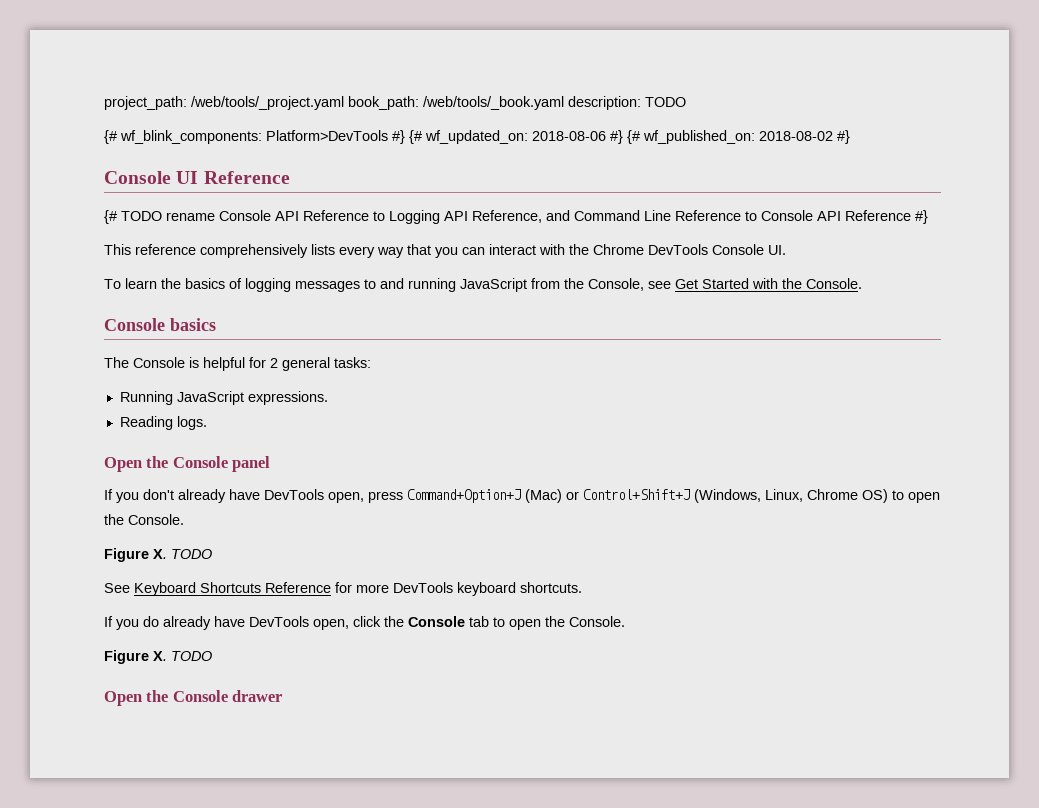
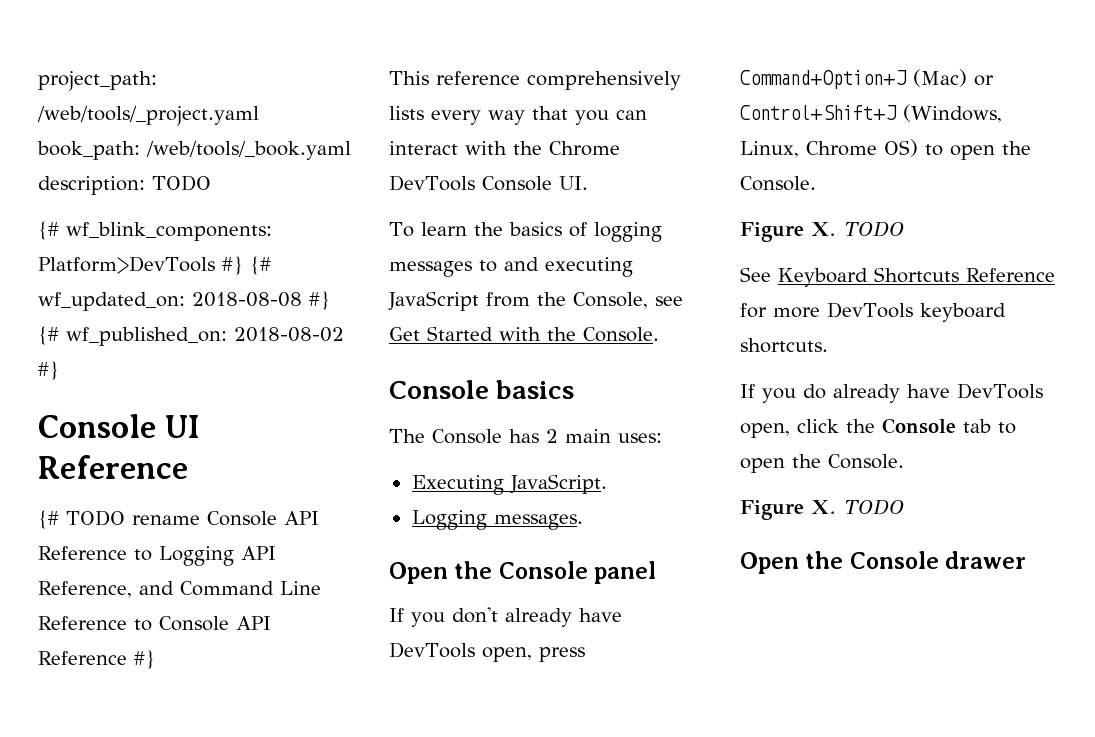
[532,131,606,141] 2018-08-06 -> [192,292,302,307] 2018-08-08
[408,278,456,292] running -> [545,257,633,277] executing
[189,357,371,371] [119,391,328,405] [119,416,207,430] is helpful for 2 general tasks: // Running JavaScript expressions. // Reading logs. -> [509,429,662,443] [411,474,607,495] [411,510,583,530] has 2 main uses: // Executing JavaScript. // Logging messages.

